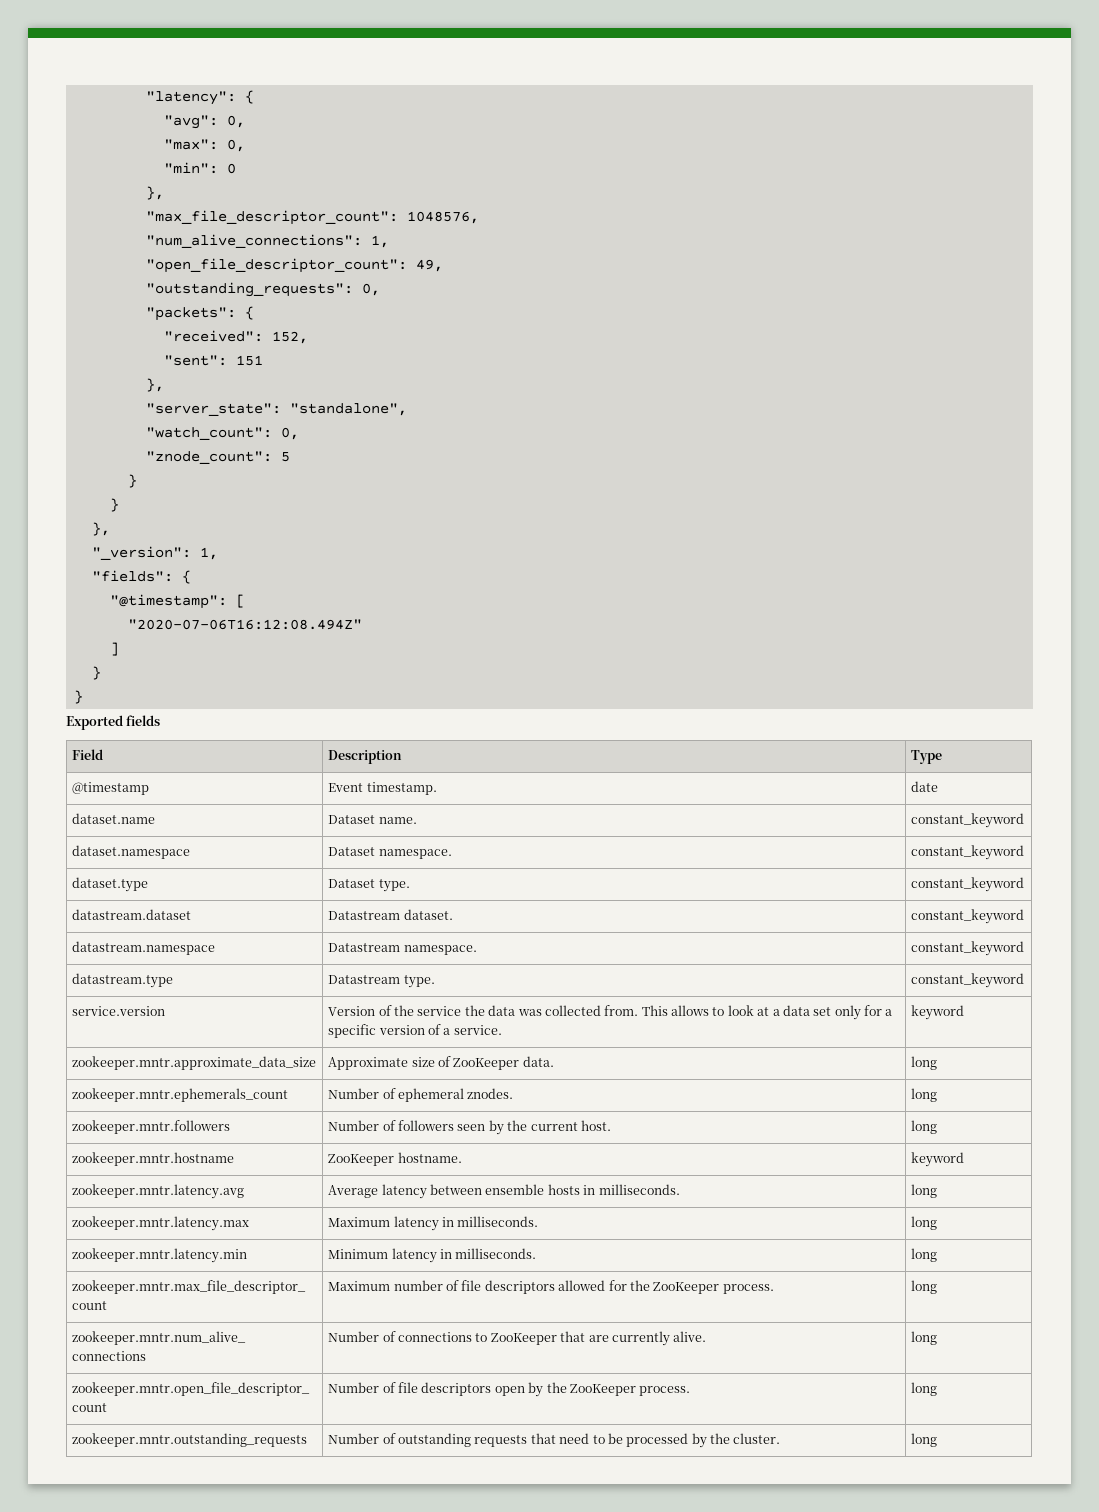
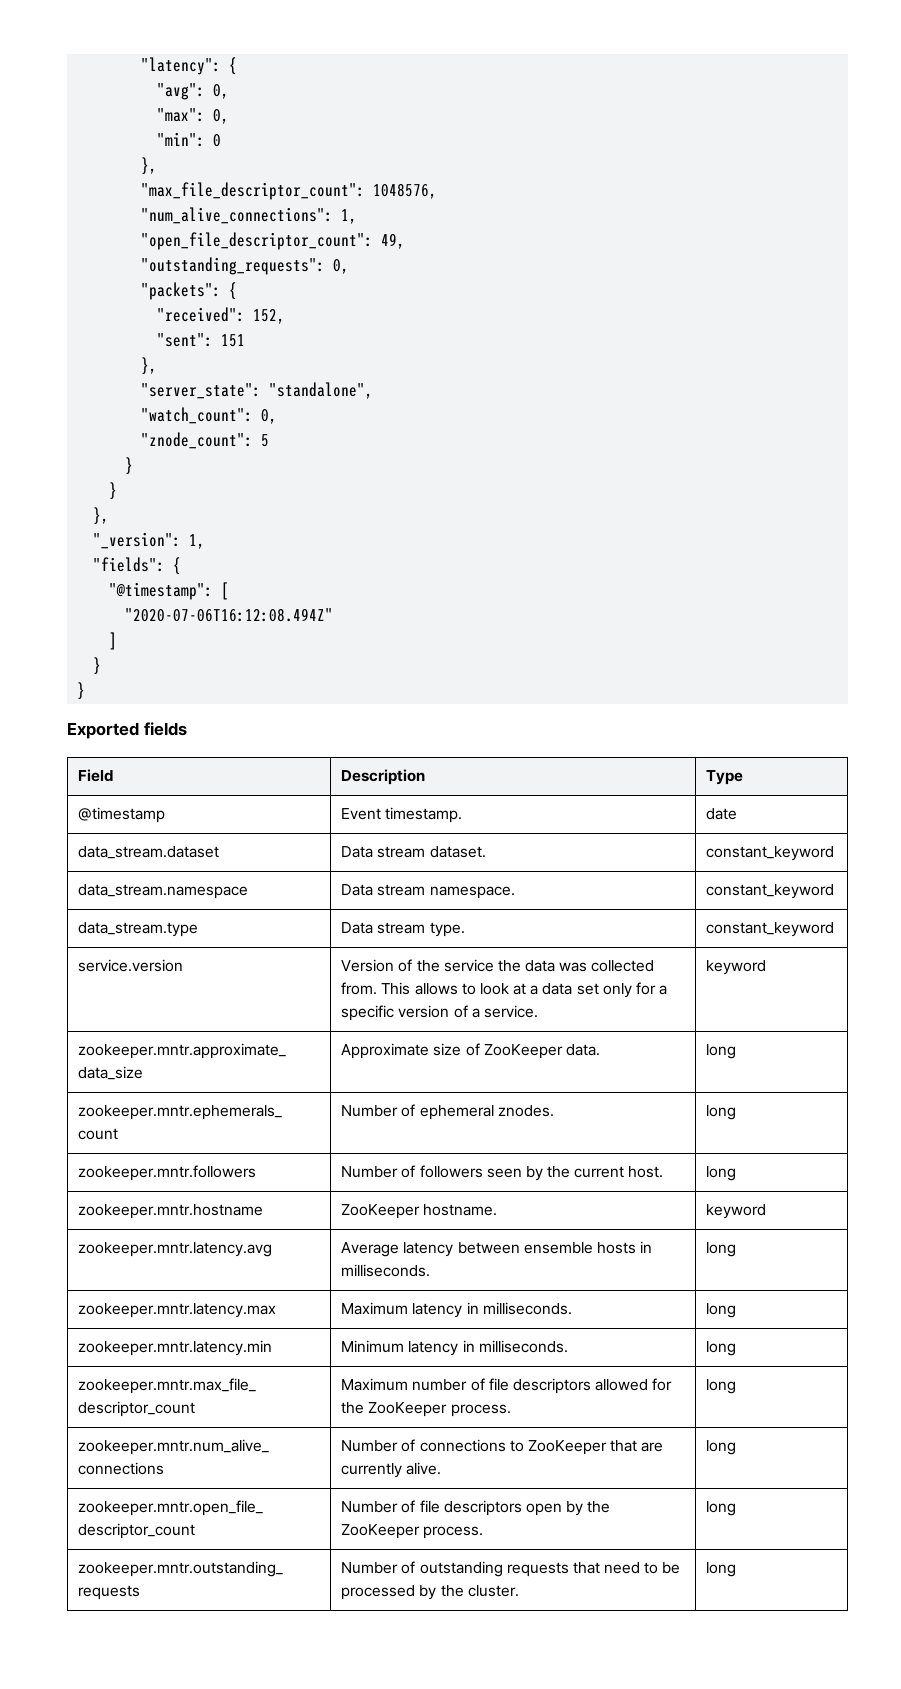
[72,813,156,824] [328,815,417,824] [911,813,1025,828] [72,845,191,859] [328,847,452,859] [911,845,1025,860] [72,877,149,892] [328,879,410,892] [911,877,1025,892] [72,909,192,920] [328,909,453,920] [911,909,1025,924] [72,941,216,955] [328,943,477,955] [911,941,1025,956] [72,973,174,988] [328,975,401,984] dataset.name | Dataset name. | constant_keyword // dataset.namespace | Dataset namespace. | constant_keyword // dataset.type | Dataset type. | constant_keyword // datastream.dataset | Datastream dataset. | constant_keyword // datastream.namespace | Datastream namespace. | constant_keyword // datastream.type | Datastream -> [78,846,220,859] [341,846,486,858] [706,846,835,861] [78,884,249,899] [341,884,515,899] [706,884,835,899] [78,922,199,937] [341,922,426,934] data_stream.dataset | Data stream dataset. | constant_keyword // data_stream.namespace | Data stream namespace. | constant_keyword // data_stream.type | Data stream

